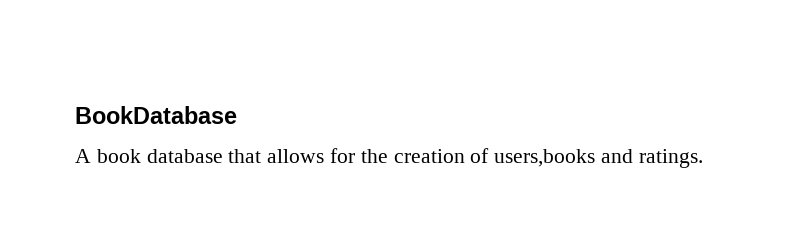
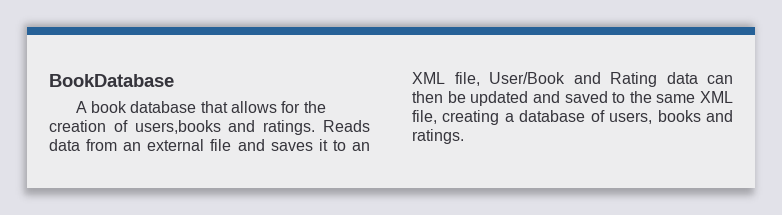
(703, 158) none -> [322,120,370,132] [49,139,370,151] [412,72,733,87] [412,91,733,106] [412,110,733,125] [412,129,464,144] Reads data from an external file and saves it to an XML file, User/Book and Rating data can then be updated and saved to the same XML file, creating a database of users, books and ratings.

